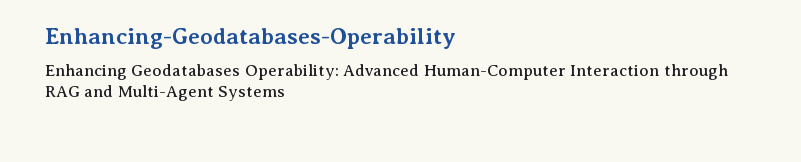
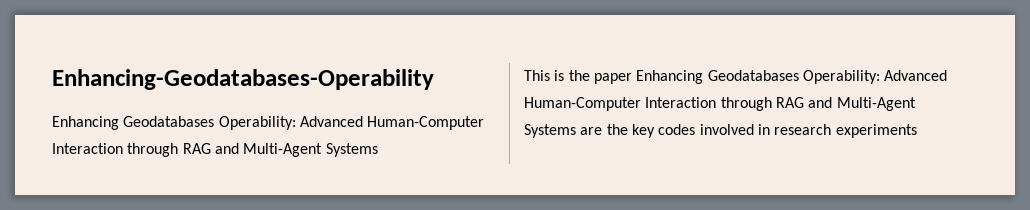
(286, 93) none -> [524,70,948,84] [524,97,916,111] [524,124,917,138] // This is the paper Enhancing Geodatabases Operability: Advanced Human-Computer Interaction through RAG and Multi-Agent Systems are the key codes involved in research experiments

